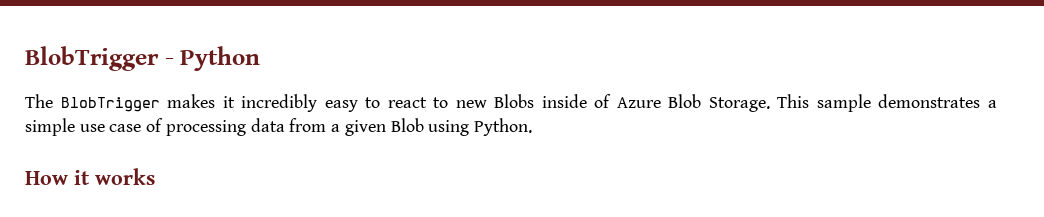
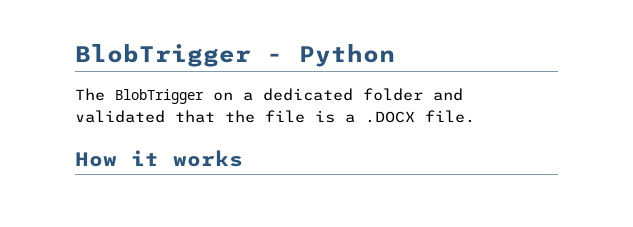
[167,94,997,112] [25,118,532,136] makes it incredibly easy to react to new Blobs inside of Azure Blob Storage. This sample demonstrates a simple use case of processing data from a given Blob using Python. -> [213,88,463,101] [75,110,475,123] on a dedicated folder and validated that the file is a .DOCX file.

